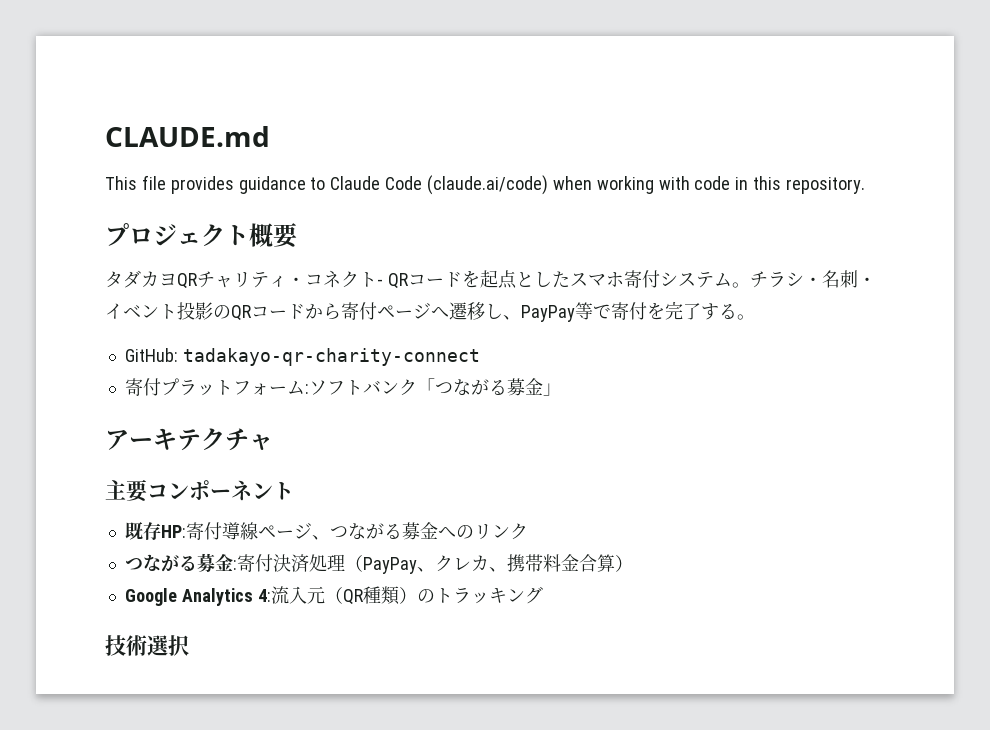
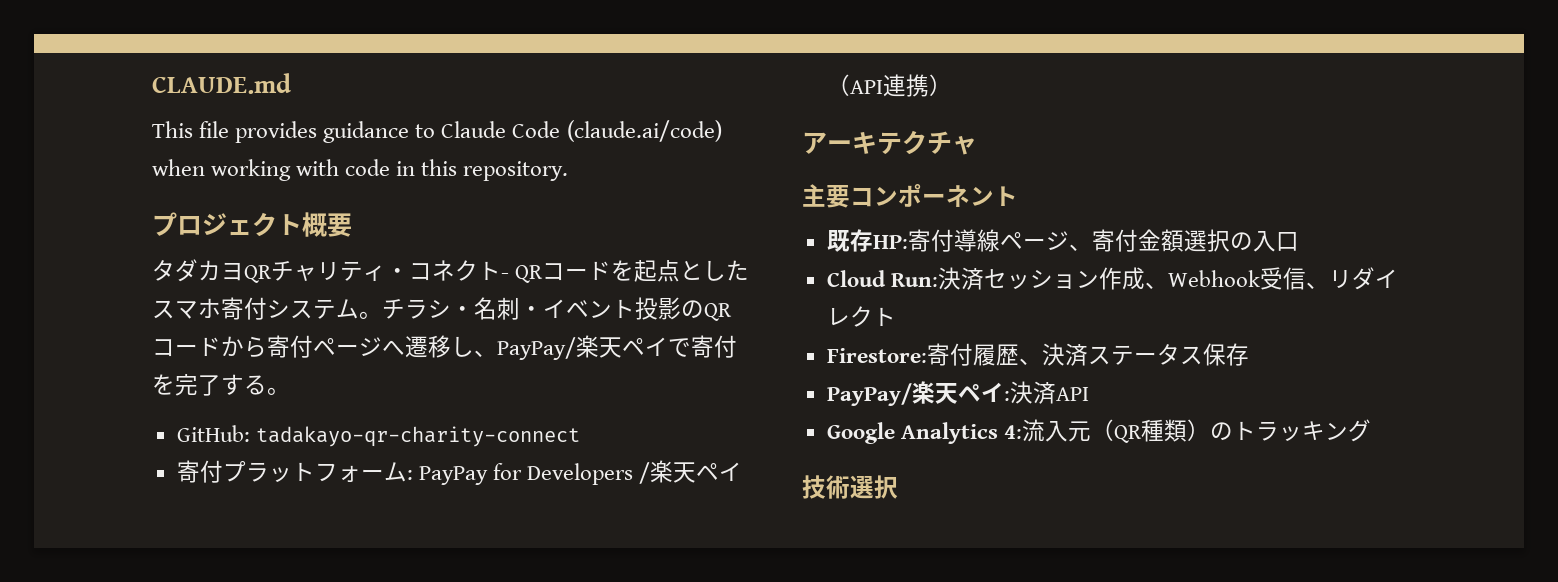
[521,302,593,322] PayPay等 -> [497,335,668,360] PayPay/楽天ペイ
[308,378,561,396] ソフトバンク「つながる募金」 -> [418,460,743,485] [826,74,952,97] PayPay for Developers /楽天ペイ（API連携）
[329,522,528,540] [124,553,633,574] つながる募金へのリンク // つながる募金:寄付決済処理（PayPay、クレカ、携帯料金合算） -> [1091,229,1299,252] [826,267,1398,290] [826,306,896,327] [826,343,1249,366] [826,381,1089,406] 寄付金額選択の入口 // Cloud Run:決済セッション作成、Webhook受信、リダイレクト // Firestore:寄付履歴、決済ステータス保存 // PayPay/楽天ペイ:決済API

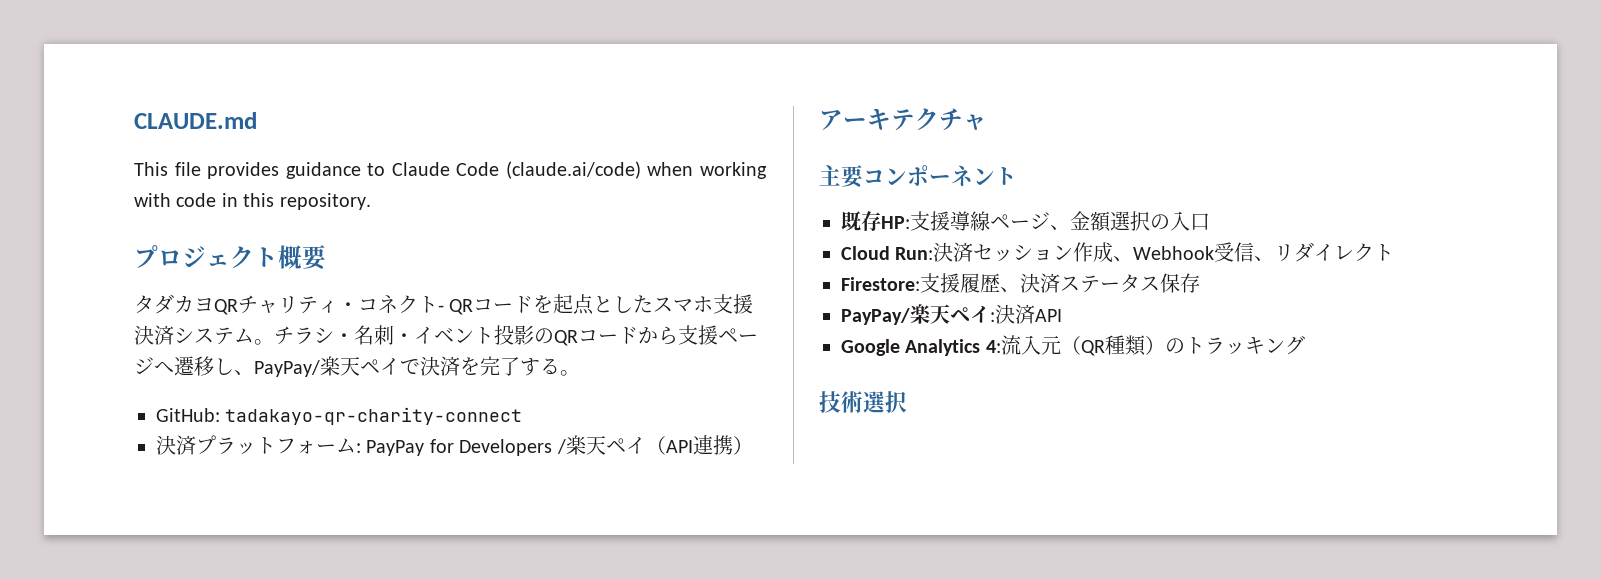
[221,297,267,320] 寄付 -> [713,294,754,314] [134,325,174,345] 支援決済
[267,335,313,358] 寄付 -> [678,325,718,345] 支援
[691,335,737,358] 寄付 -> [420,356,460,376] 決済
[176,460,223,483] 寄付 -> [156,435,196,455] 決済
[907,229,954,252] 寄付 -> [910,211,950,231] 支援
[1091,229,1138,252] 寄付 -> (1070, 227) none
[926,343,973,366] 寄付 -> [920,273,960,293] 支援

